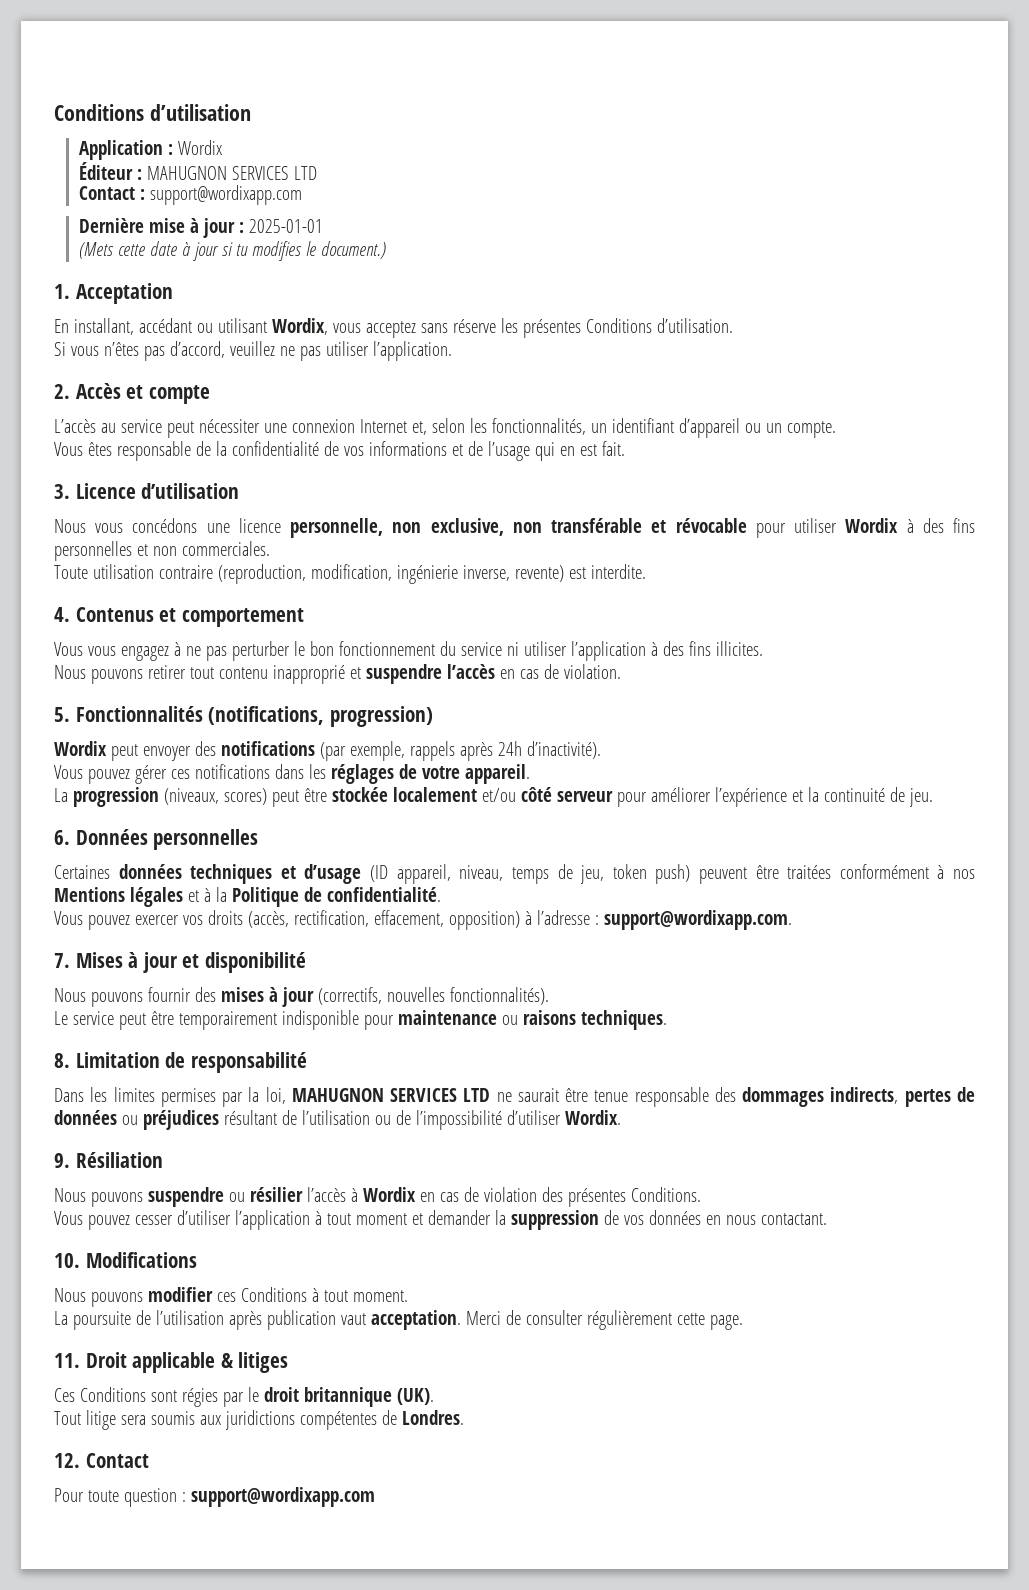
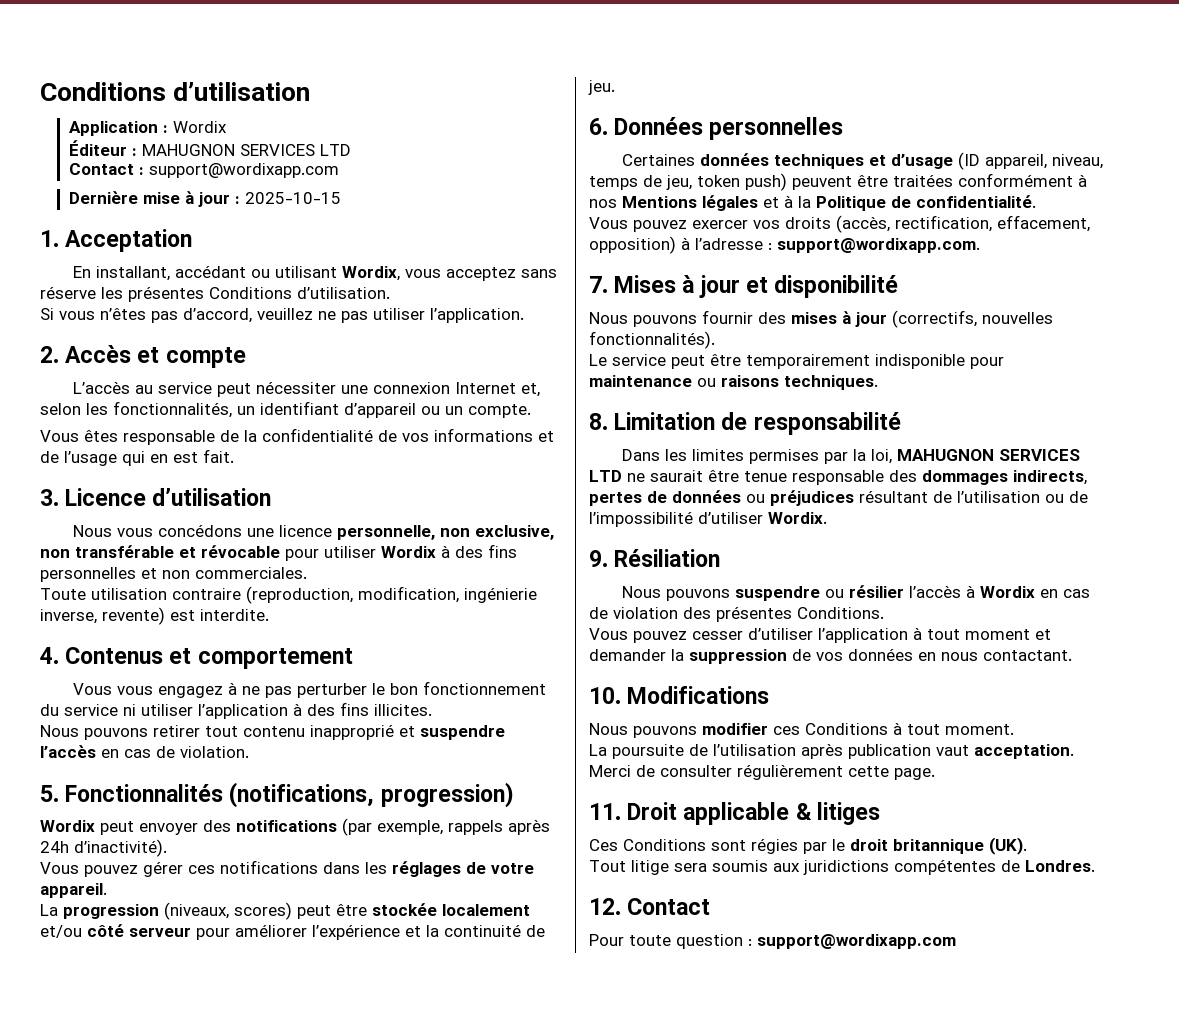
[248,219,323,233] [78,241,386,261] 2025-01-01 // (Mets cette date à jour si tu modifies le document.) -> [245,192,342,204] 2025-10-15

